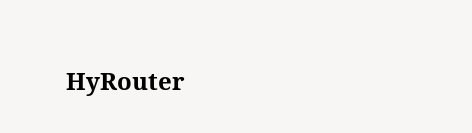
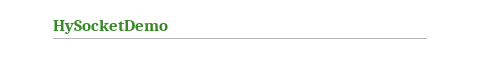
[66,73,185,96] HyRouter -> [53,19,168,34] HySocketDemo

